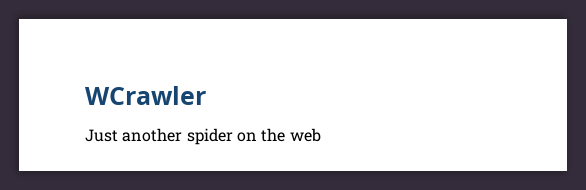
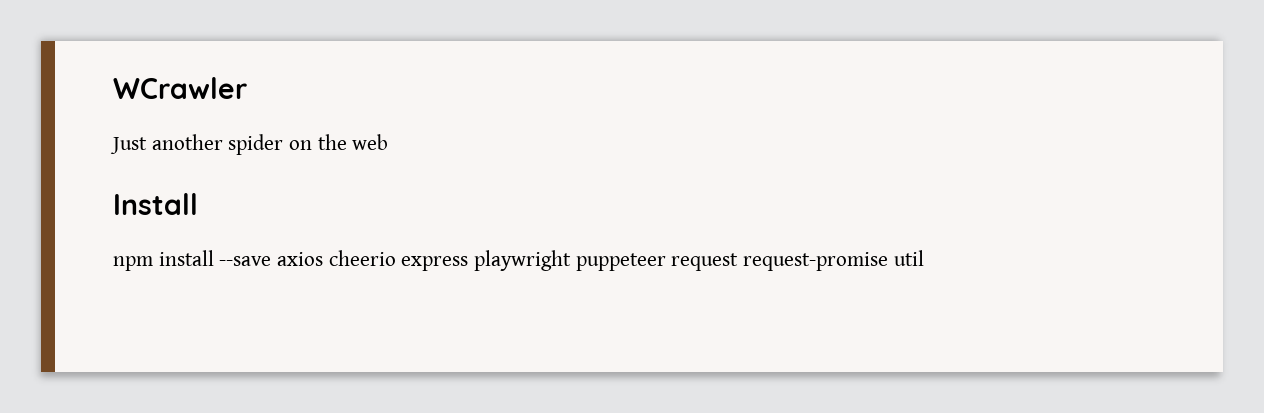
(321, 135) none -> [113,193,198,215] [113,250,924,271] // Install // npm install --save axios cheerio express playwright puppeteer request request-promise util

